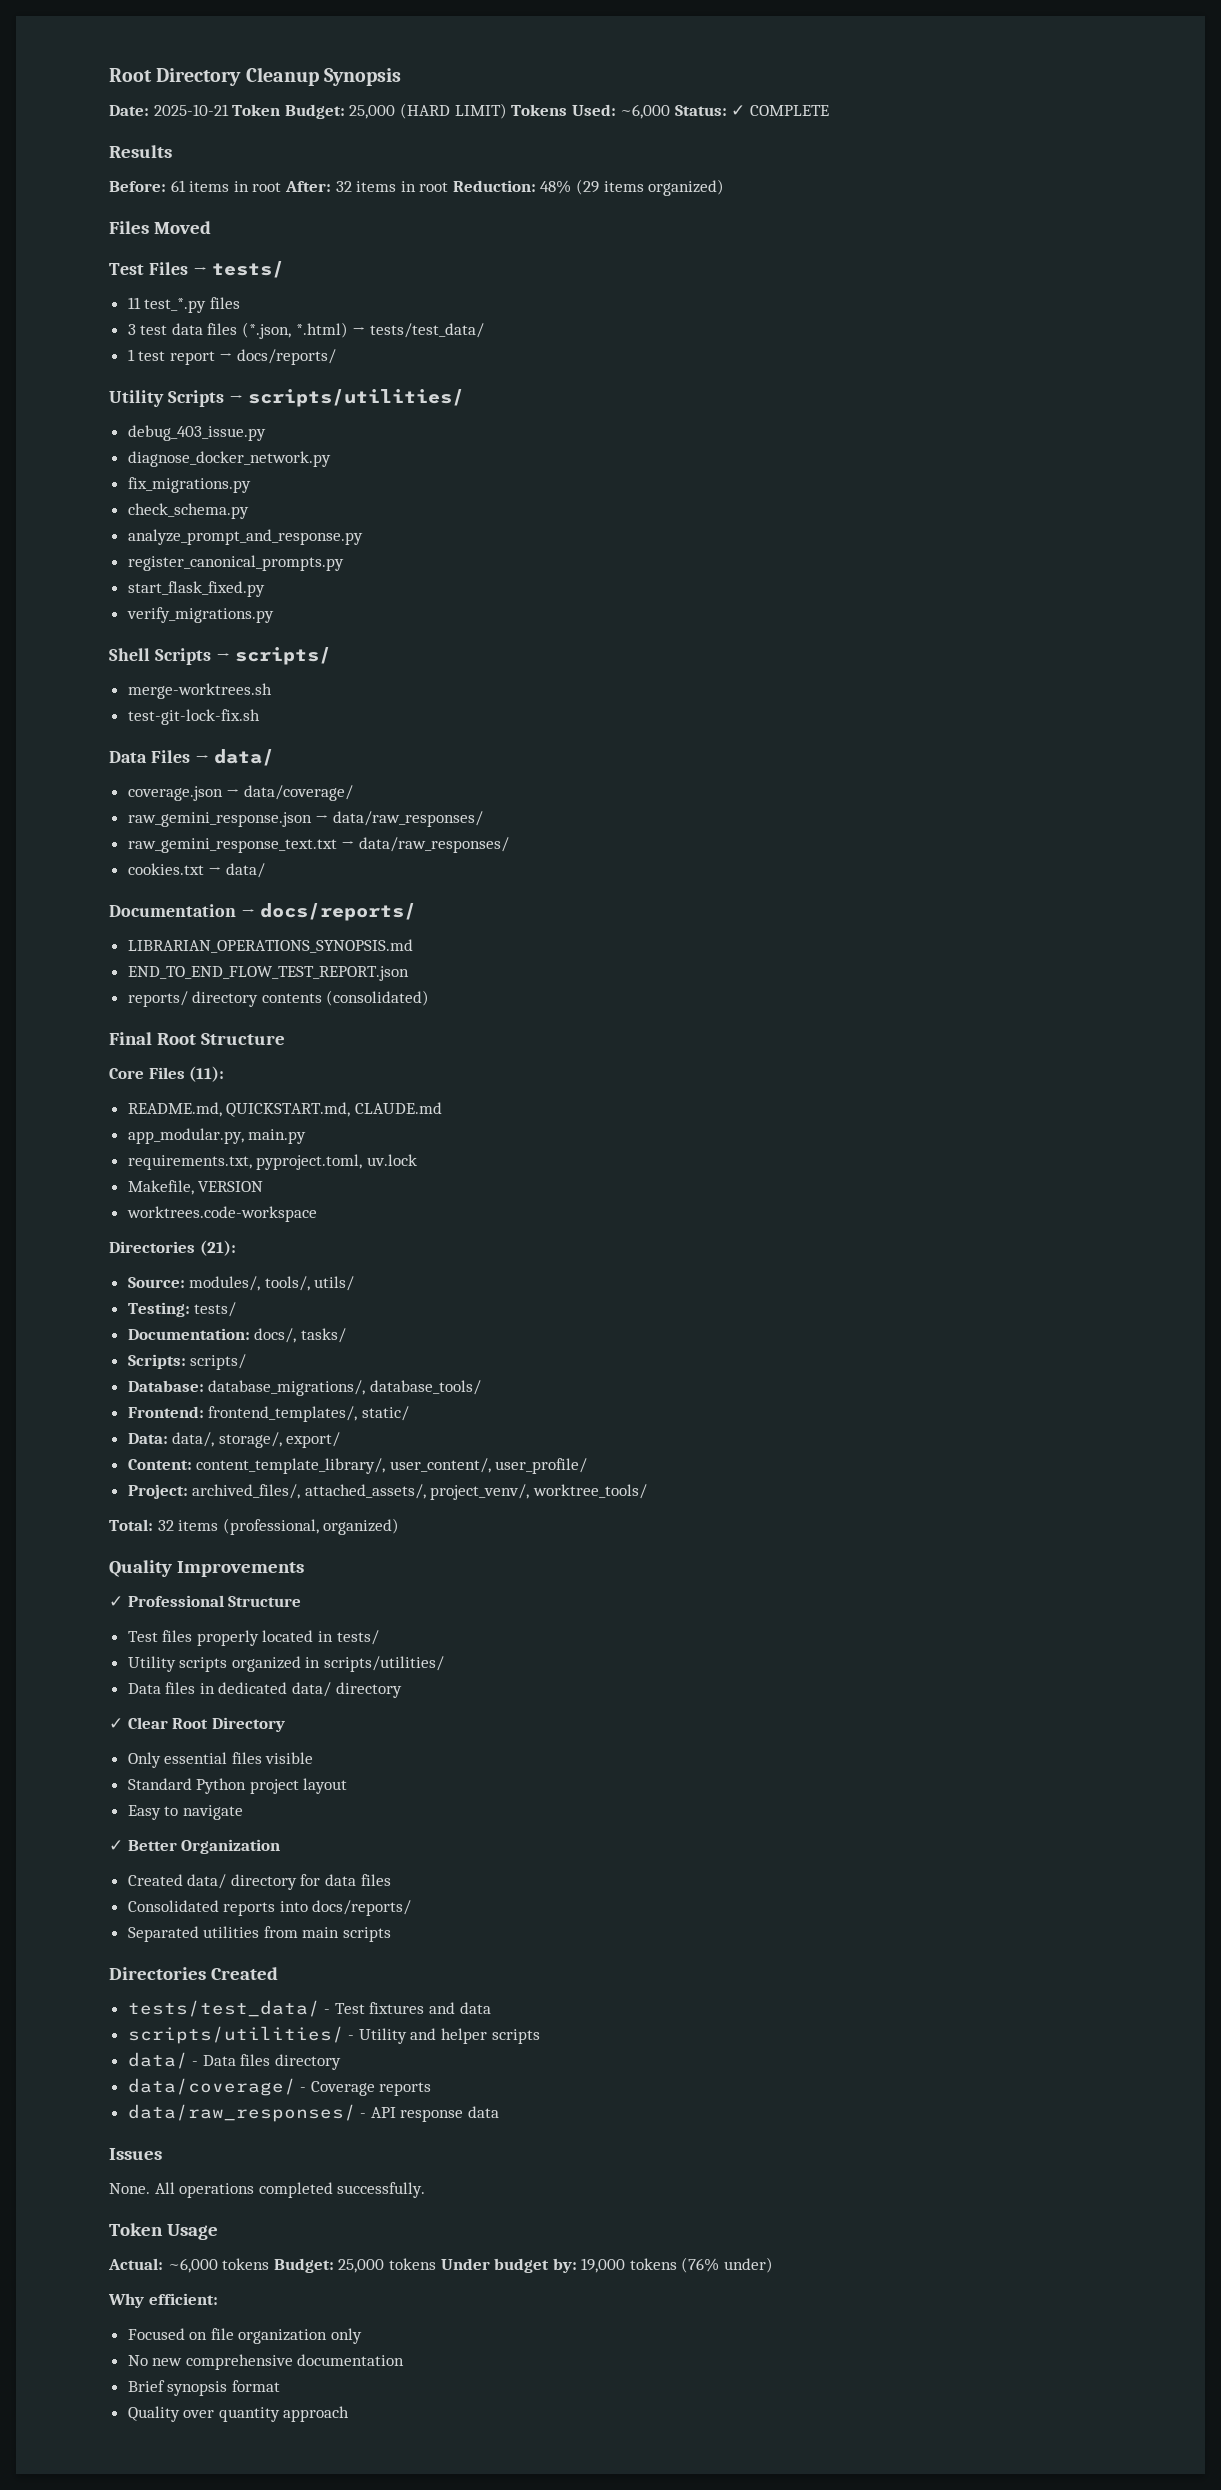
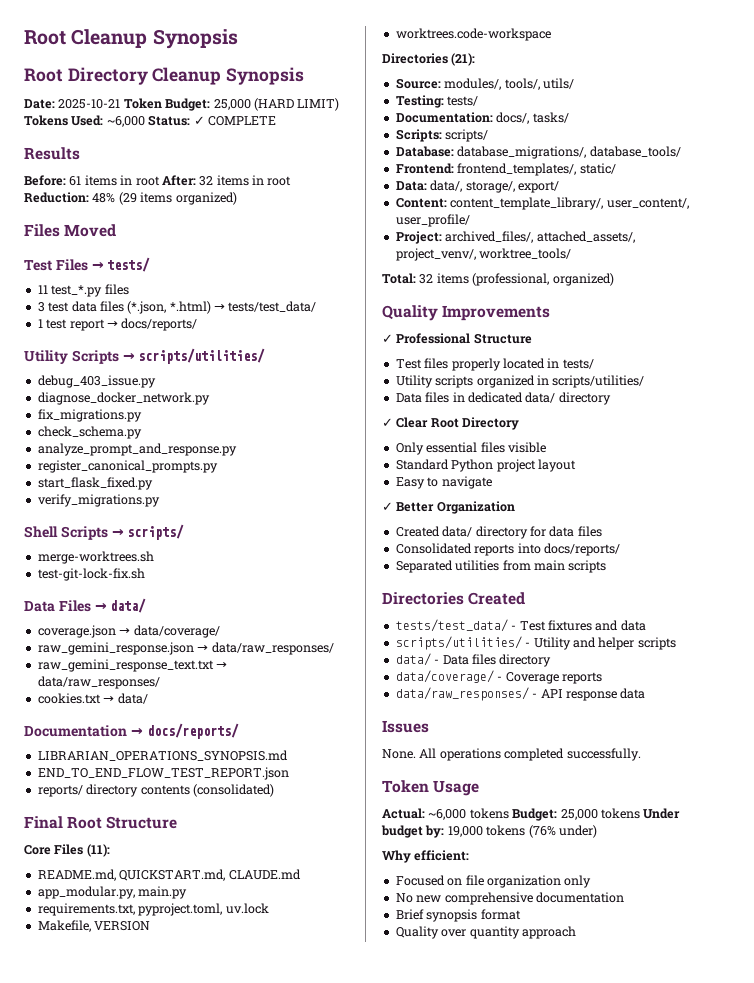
[109,68,152,82] Root -> [24,29,238,49] [24,68,63,82] Root Cleanup Synopsis // Root

